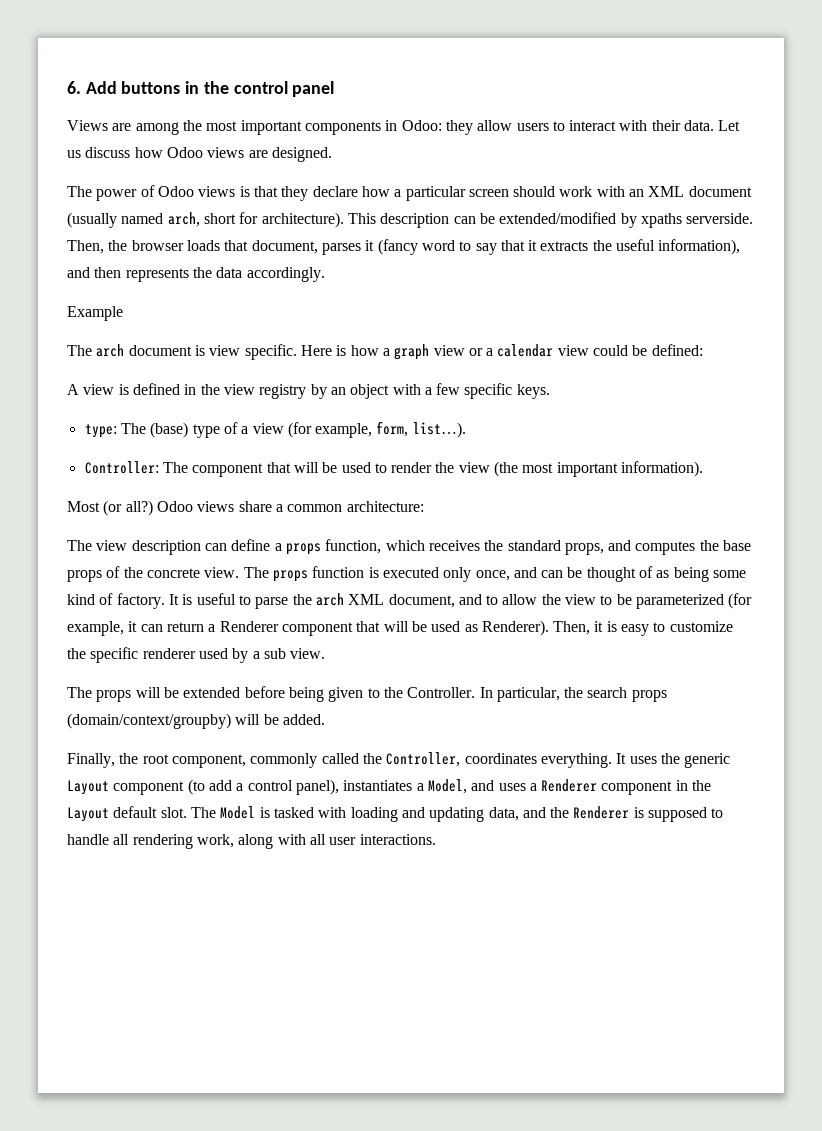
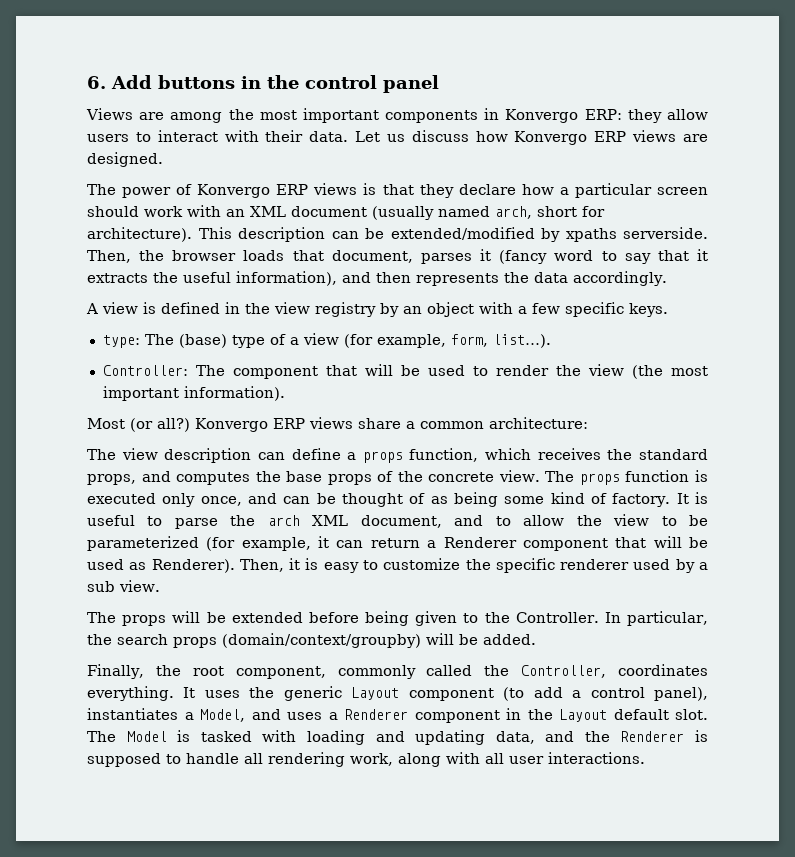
[401,120,442,131] Odoo: -> [505,109,622,123] Konvergo ERP:
[166,147,203,158] Odoo -> [514,131,627,145] Konvergo ERP
[157,186,194,197] Odoo -> [197,184,309,198] Konvergo ERP
[67,306,123,321] [67,344,703,360] // Example // The arch document is view specific. Here is how a graph view or a calendar view could be defined: -> (667, 278) none
[156,501,193,512] Odoo -> [195,418,305,432] Konvergo ERP

